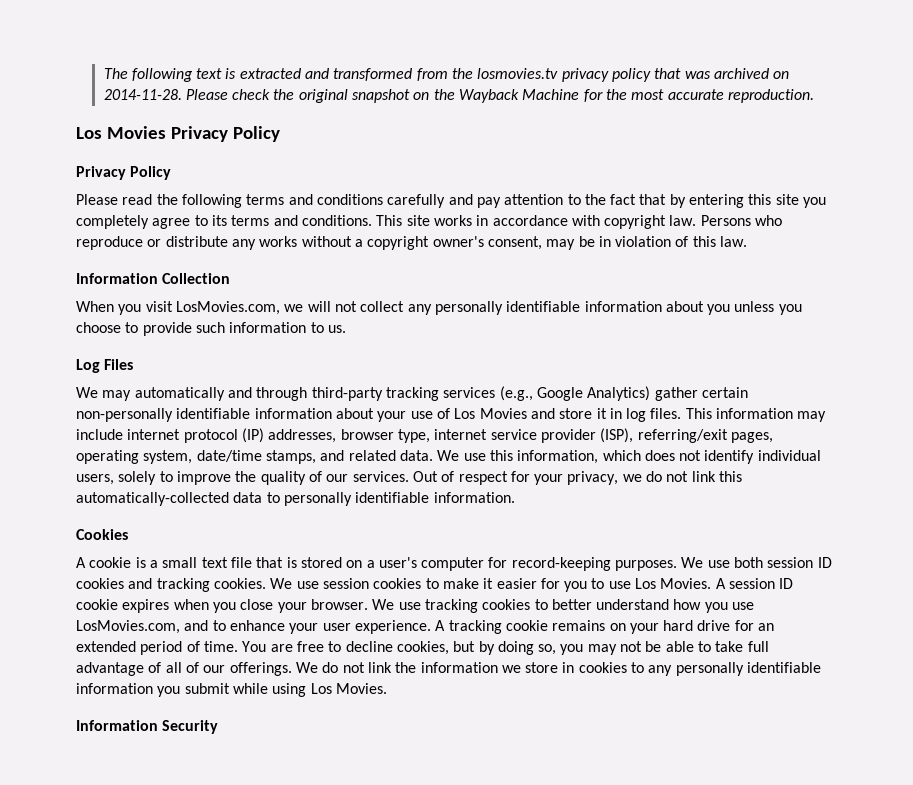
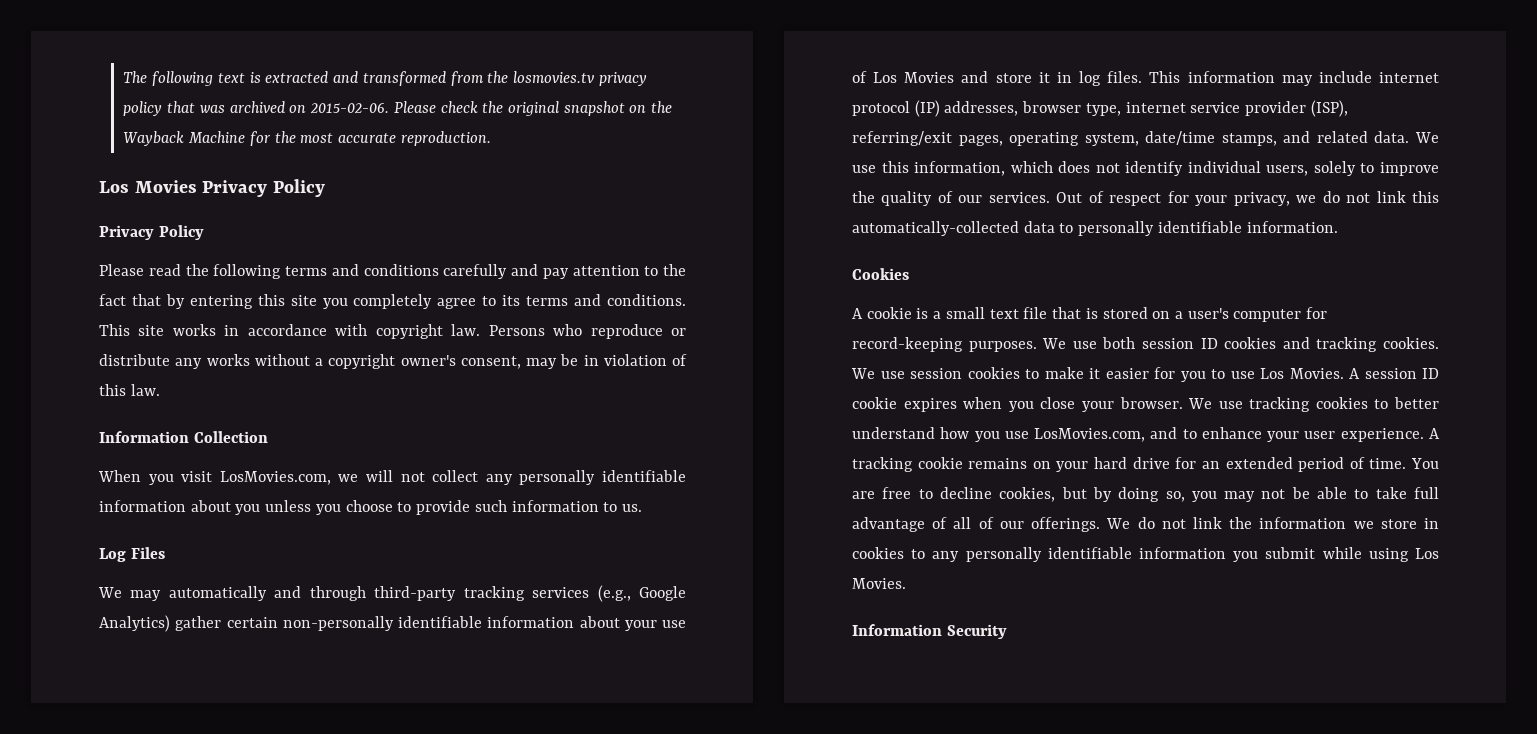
[103,89,182,100] 2014-11-28. -> [310,103,390,114] 2015-02-06.

